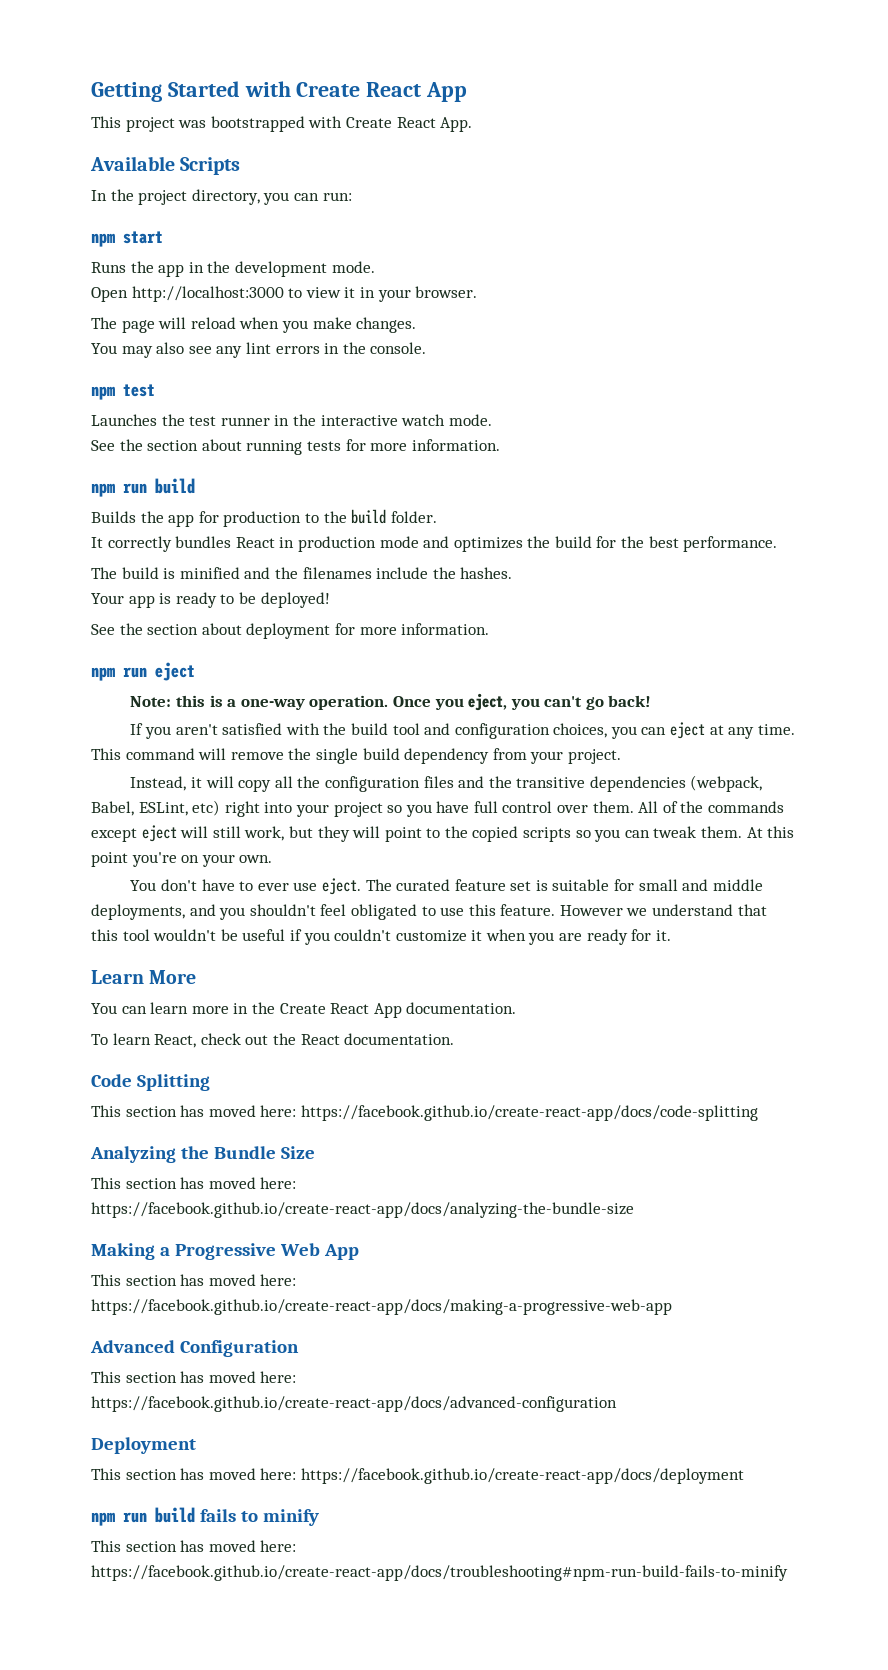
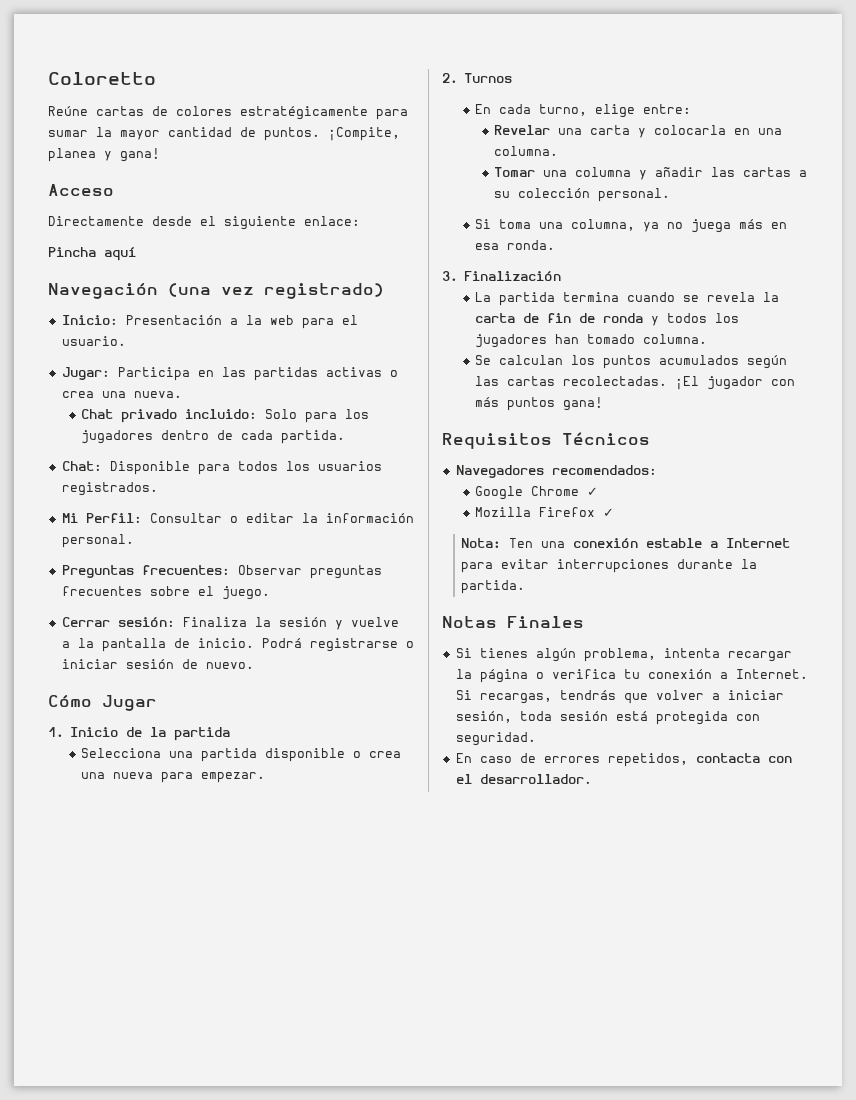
[91,81,468,102] [91,116,473,132] [90,156,241,175] [91,189,352,205] [91,231,163,247] [91,261,375,277] [91,286,478,302] [91,317,417,333] [91,342,427,358] [91,384,155,400] [91,414,492,426] [91,439,500,455] [91,478,195,497] [91,509,437,527] [91,536,778,552] [91,567,513,579] [91,592,330,608] [91,623,490,639] [91,662,195,681] [130,693,652,711] [130,722,795,739] [91,748,621,764] [130,775,763,792] [91,800,785,817] [91,825,795,842] [91,852,273,867] [130,878,763,895] [91,904,767,920] [91,929,671,945] [91,970,197,984] [91,1002,517,1018] [91,1033,455,1048] [91,1074,210,1091] [91,1105,758,1121] [90,1146,315,1163] [91,1177,297,1189] [91,1202,634,1218] [91,1243,359,1260] [91,1274,297,1286] [91,1299,672,1315] [90,1340,299,1357] [91,1371,297,1383] [91,1396,617,1412] [91,1437,196,1454] [91,1468,744,1484] [91,1507,319,1526] [91,1540,297,1552] [91,1565,788,1581] Getting Started with Create React App // This project was bootstrapped with Create React App. // Available Scripts // In the project directory, you can run: // npm start // Runs the app in the development mode. // Open http://localhost:3000 to view it in your browser. // The page will reload when you make changes. // You may also see any lint errors in the console. // npm test // Launches the test runner in the interactive watch mode. // See the section about running tests for more information. // npm run build // Builds the app for production to the build folder. // It correctly bundles React in production mode and optimizes the build for the best performance. // The build is minified and the filenames include the hashes. // Your app is ready to be deployed! // See the section about deployment for more information. // npm run eject // Note: this is a one-way operation. Once you eject, you can't go back! // If you aren't satisfied with the build tool and configuration choices, you can eject at any time. This command will remove the single build dependency from your project. // Instead, it will copy all the configuration files and the transitive dependencies (webpack, Babel, ESLint, etc) right into your project so you have full control over them. All of the commands except eject will still work, but they will point to the copied scripts so you can tweak them. At this point you're on your own. // You don't have to ever use eject. The curated feature set is suitable for small and middle deployments, and you shouldn't feel obligated to use this feature. However we understand that this tool wouldn't be useful if you couldn't customize it when you are ready for it. // Learn More // You can learn more in the Create React App documentation. // To learn React, check out the React documentation. // Code Splitting // This section has moved here: https://facebook.github.io/create-react-app/docs/code-splitting // Analyzing the Bundle Size // This section has moved here: https://facebook.github.io/create-react-app/docs/analyzing-the-bundle-size // Making a Progressive Web App // This section has moved here: https://facebook.github.io/create-react-app/docs/making-a-progressive-web-app // Advanced Configuration // This section has moved here: https://facebook.github.io/create-react-app/docs/advanced-configuration // Deployment // This section has moved here: https://facebook.github.io/create-react-app/docs/deployment // npm run build fails to minify // This section has moved here: https://facebook.github.io/create-react-app/docs/troubleshooting#npm-run-build-fails-to-minify -> [48,72,156,85] [48,106,408,120] [48,127,400,141] [48,148,160,162] [48,184,114,196] [48,216,360,230] [48,247,136,261] [48,283,384,299] [61,315,358,329] [61,336,126,346] [61,367,398,381] [61,391,182,398] [81,409,370,423] [81,430,346,444] [61,461,382,475] [61,482,158,496] [61,513,414,523] [61,534,134,548] [61,565,382,579] [61,586,270,600] [61,617,399,630] [61,638,414,652] [61,659,254,669] [48,695,157,711] [48,727,231,741] [81,748,402,762] [81,772,266,783] [442,73,513,83] [475,104,692,118] [494,125,783,138] [494,146,559,156] [494,167,808,180] [494,188,671,202] [475,219,788,233] [475,240,556,250] [442,271,562,281] [475,292,780,306] [475,313,740,326] [475,334,708,348] [475,355,788,369] [475,376,796,390] [475,397,604,411] [442,432,650,449] [455,465,657,478] [475,486,599,500] [475,507,615,517] [461,538,791,548] [461,559,758,573] [461,580,526,594] [442,616,584,628] [455,648,792,662] [455,669,808,683] [455,690,784,704] [455,711,760,725] [455,732,536,746] [455,753,792,767] [455,774,592,784] Coloretto // Reúne cartas de colores estratégicamente para sumar la mayor cantidad de puntos. ¡Compite, planea y gana! // Acceso // Directamente desde el siguiente enlace: // Pincha aquí // Navegación (una vez registrado) // Inicio: Presentación a la web para el usuario. // Jugar: Participa en las partidas activas o crea una nueva. // Chat privado incluido: Solo para los jugadores dentro de cada partida. // Chat: Disponible para todos los usuarios registrados. // Mi Perfil: Consultar o editar la información personal. // Preguntas frecuentes: Observar preguntas frecuentes sobre el juego. // Cerrar sesión: Finaliza la sesión y vuelve a la pantalla de inicio. Podrá registrarse o iniciar sesión de nuevo. // Cómo Jugar // 1. Inicio de la partida // Selecciona una partida disponible o crea una nueva para empezar. // 2. Turnos // En cada turno, elige entre: // Revelar una carta y colocarla en una columna. // Tomar una columna y añadir las cartas a su colección personal. // Si toma una columna, ya no juega más en esa ronda. // 3. Finalización // La partida termina cuando se revela la carta de fin de ronda y todos los jugadores han tomado columna. // Se calculan los puntos acumulados según las cartas recolectadas. ¡El jugador con más puntos gana! // Requisitos Técnicos // Navegadores recomendados: // Google Chrome ✓ // Mozilla Firefox ✓ // Nota: Ten una conexión estable a Internet para evitar interrupciones durante la partida. // Notas Finales // Si tienes algún problema, intenta recargar la página o verifica tu conexión a Internet. Si recargas, tendrás que volver a iniciar sesión, toda sesión está protegida con seguridad. // En caso de errores repetidos, contacta con el desarrollador.

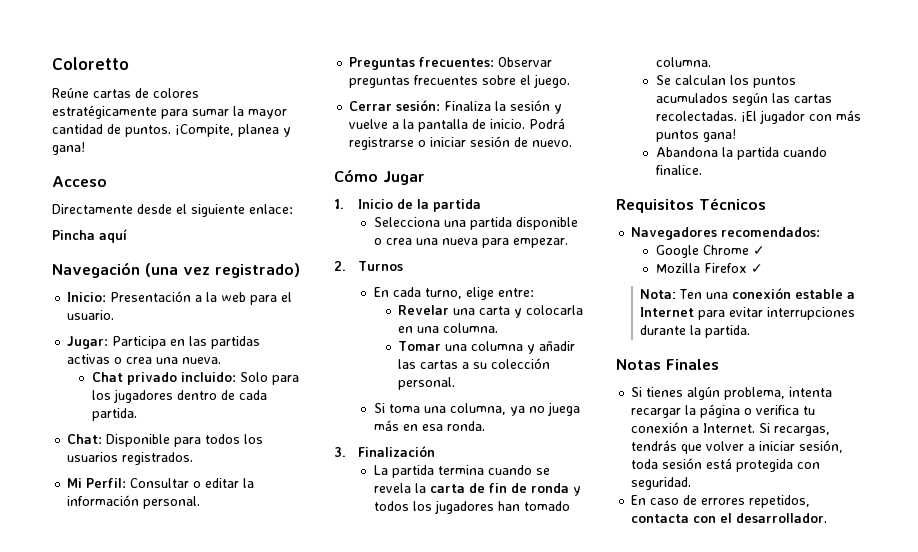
(604, 404) none -> [655,147,827,160] [655,165,702,175] // Abandona la partida cuando finalice.

